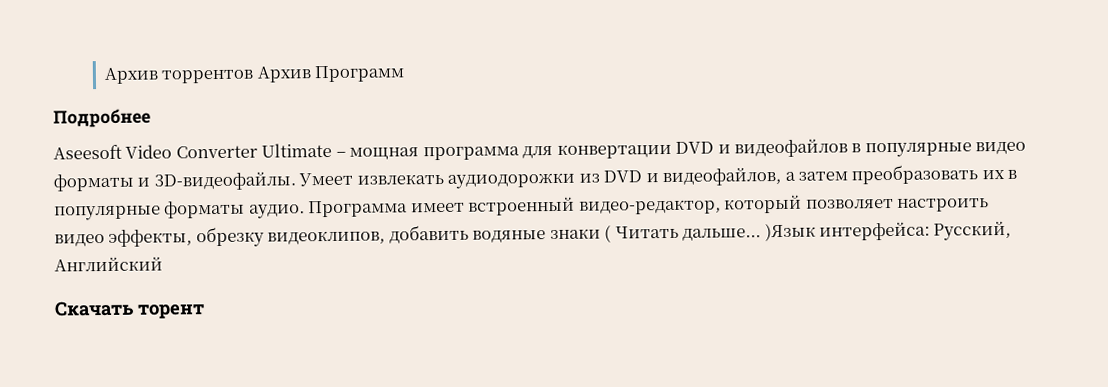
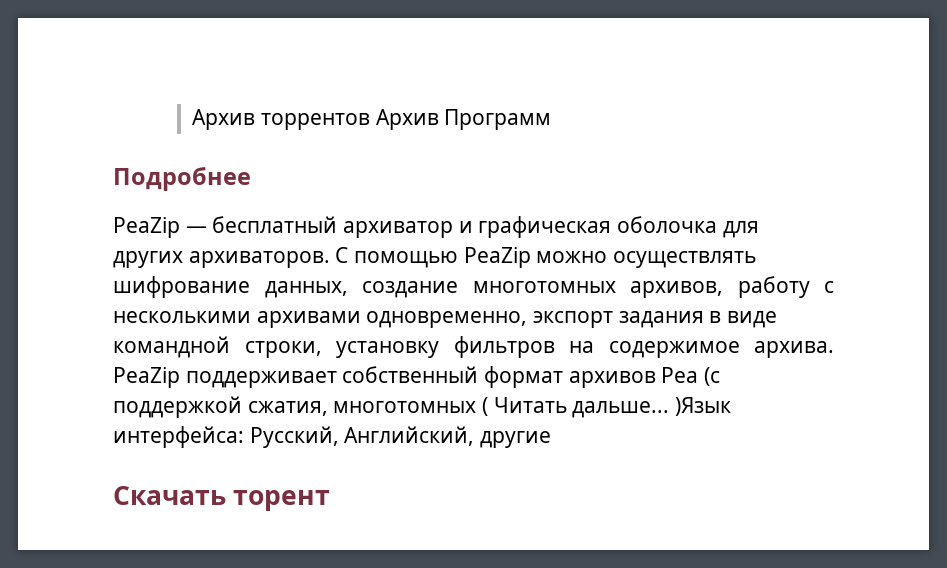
[53,138,1027,161] [53,164,1018,192] [54,194,990,221] [54,224,601,248] Aseesoft Video Converter Ultimate – мощная программа для конвертации DVD и видеофайлов в популярные видео форматы и 3D-видеофайлы. Умеет извлекать аудиодорожки из DVD и видеофайлов, а затем преобразовать их в популярные форматы аудио. Программа имеет встроенный видео-редактор, который позволяет настроить видео эффекты, обрезку видеоклипов, добавить водяные знаки -> [113,216,759,238] [113,247,757,268] [113,276,834,298] [113,311,778,328] [113,336,834,358] [113,366,721,388] [113,396,477,418] PeaZip — бесплатный архиватор и графическая оболочка для других архиваторов. С помощью PeaZip можно осуществлять шифрование данных, создание многотомных архивов, работу с несколькими архивами одновременно, экспорт задания в виде командной строки, установку фильтров на содержимое архива. PeaZip поддерживает собственный формат архивов Pea (с поддержкой сжатия, многотомных
[54,256,163,272] Английский -> [344,426,552,448] Английский, другие

